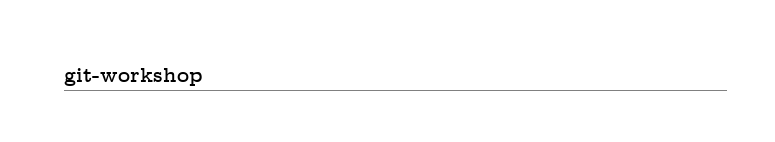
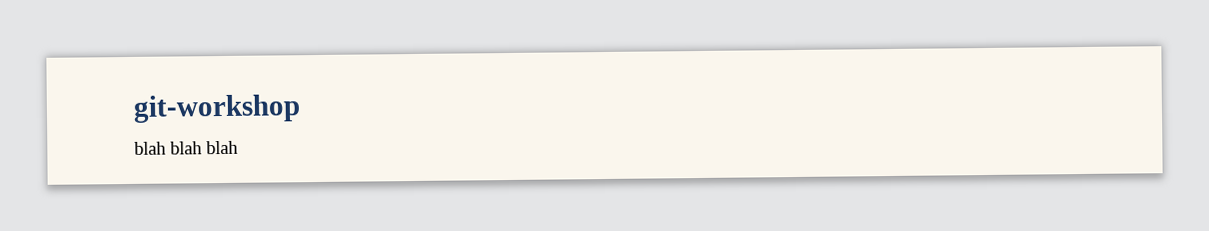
(203, 77) none -> [134,140,238,155] // blah blah blah

